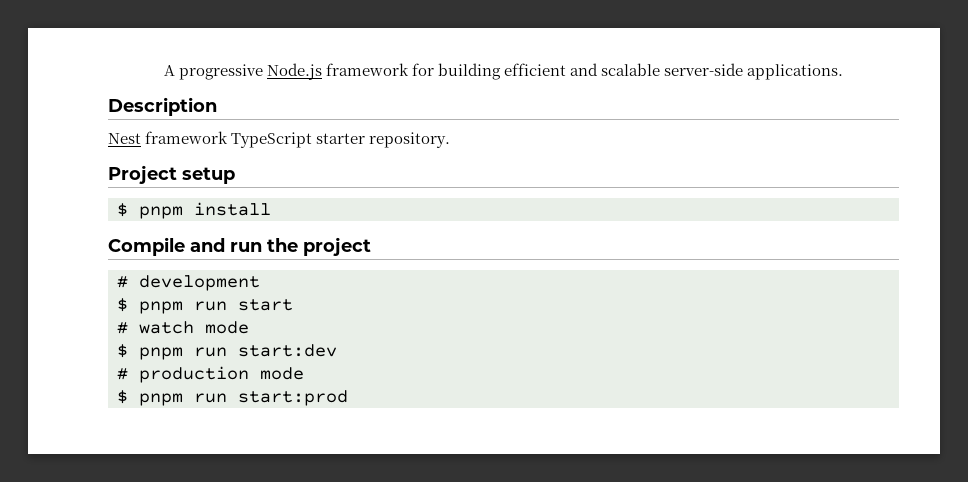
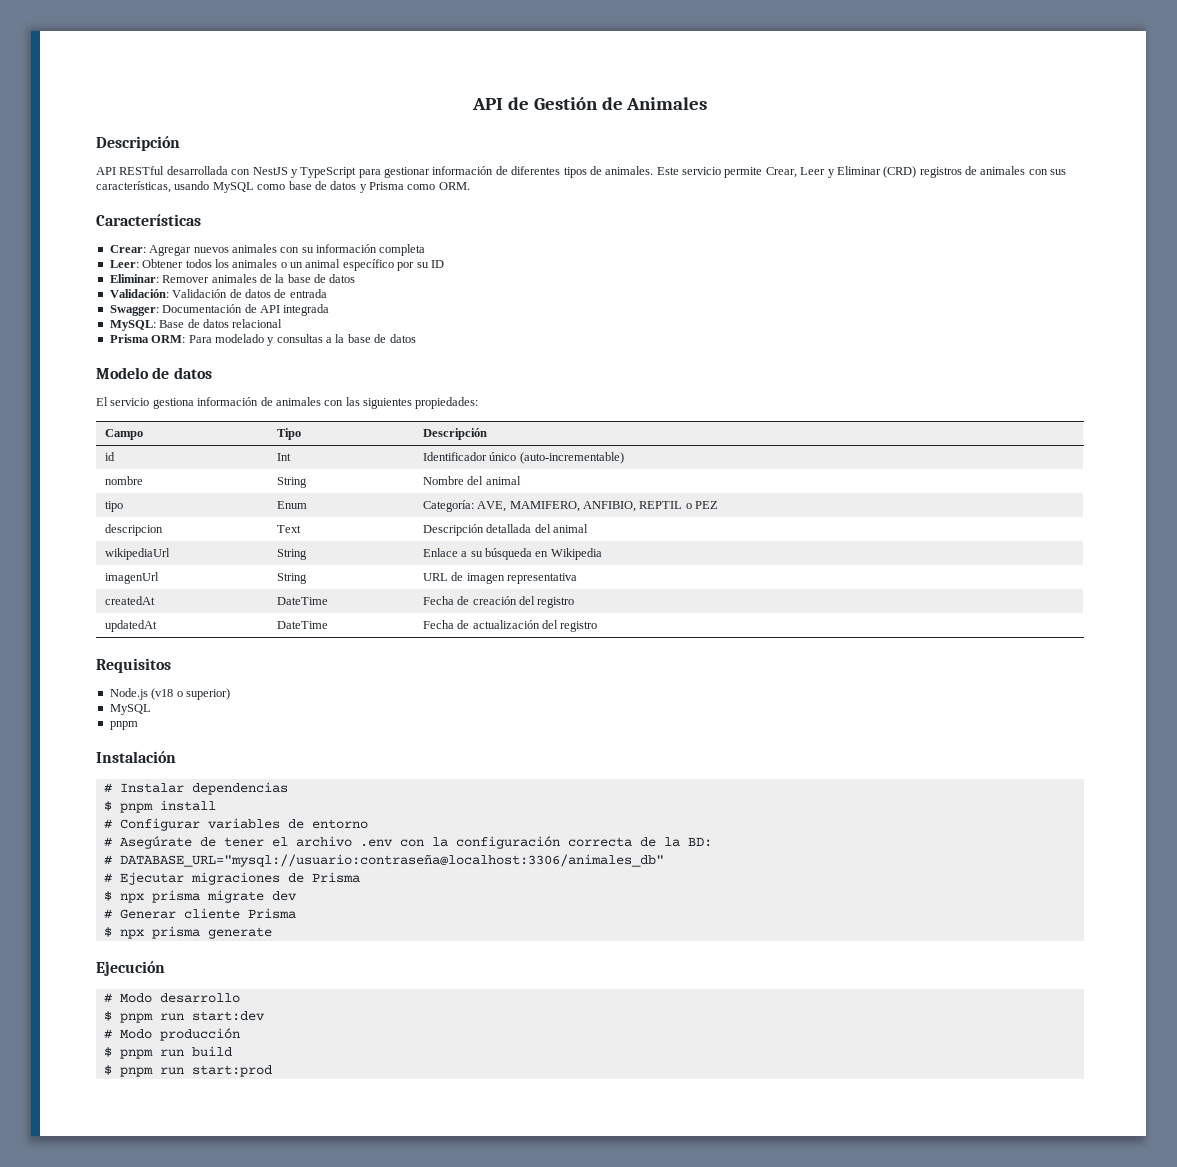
[163,63,844,80] [108,97,217,116] [108,131,451,148] [108,165,235,184] [117,202,271,219] [108,237,371,256] [117,275,260,291] [117,298,293,314] [117,321,249,334] A progressive Node.js framework for building efficient and scalable server-side applications. // Description // Nest framework TypeScript starter repository. // Project setup // $ pnpm install // Compile and run the project // # development // $ pnpm run start // # watch mode -> [471,97,708,110] [96,136,180,151] [96,166,1067,178] [96,181,470,193] [96,214,201,226] [109,244,426,256] [109,259,444,271] [109,274,356,283] [109,289,327,298] [109,304,330,316] [109,319,283,331] [109,334,416,346] [96,367,212,379] [96,397,479,409] [104,429,143,440] [276,428,301,440] [422,428,487,440] [104,452,115,461] [276,453,291,461] [422,452,624,464] [104,476,143,485] [276,477,307,488] [422,476,521,485] [104,501,123,512] [276,501,307,509] [422,500,719,512] [104,524,163,536] [276,525,301,533] [422,524,588,536] [104,548,170,560] [276,549,307,560] [422,548,602,560] [104,572,159,584] [276,573,307,584] [422,572,577,584] [104,596,155,605] [276,597,328,605] [422,596,575,608] [104,620,157,632] [276,621,328,629] [422,620,598,632] [96,658,171,673] [109,688,230,700] [109,704,151,715] [109,721,138,730] [96,751,176,763] [103,782,288,795] [103,800,216,813] [103,818,368,831] [103,836,712,849] [103,854,664,867] [103,872,360,885] [103,890,297,903] [103,908,296,919] [103,926,272,939] [96,961,165,976] [103,993,240,1003] API de Gestión de Animales // Descripción // API RESTful desarrollada con NestJS y TypeScript para gestionar información de diferentes tipos de animales. Este servicio permite Crear, Leer y Eliminar (CRD) registros de animales con sus características, usando MySQL como base de datos y Prisma como ORM. // Características // Crear: Agregar nuevos animales con su información completa // Leer: Obtener todos los animales o un animal específico por su ID // Eliminar: Remover animales de la base de datos // Validación: Validación de datos de entrada // Swagger: Documentación de API integrada // MySQL: Base de datos relacional // Prisma ORM: Para modelado y consultas a la base de datos // Modelo de datos // El servicio gestiona información de animales con las siguientes propiedades: // Campo | Tipo | Descripción // id | Int | Identificador único (auto-incrementable) // nombre | String | Nombre del animal // tipo | Enum | Categoría: AVE, MAMIFERO, ANFIBIO, REPTIL o PEZ // descripcion | Text | Descripción detallada del animal // wikipediaUrl | String | Enlace a su búsqueda en Wikipedia // imagenUrl | String | URL de imagen representativa // createdAt | DateTime | Fecha de creación del registro // updatedAt | DateTime | Fecha de actualización del registro // Requisitos // Node.js (v18 o superior) // MySQL // pnpm // Instalación // # Instalar dependencias // $ pnpm install // # Configurar variables de entorno // # Asegúrate de tener el archivo .env con la configuración correcta de la BD: // # DATABASE_URL="mysql://usuario:contraseña@localhost:3306/animales_db" // # Ejecutar migraciones de Prisma // $ npx prisma migrate dev // # Generar cliente Prisma // $ npx prisma generate // Ejecución // # Modo desarrollo
[139,366,304,383] production mode -> [119,1028,240,1041] [103,1046,232,1059] Modo producción // $ pnpm run build

